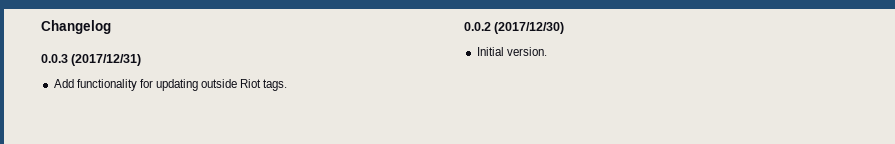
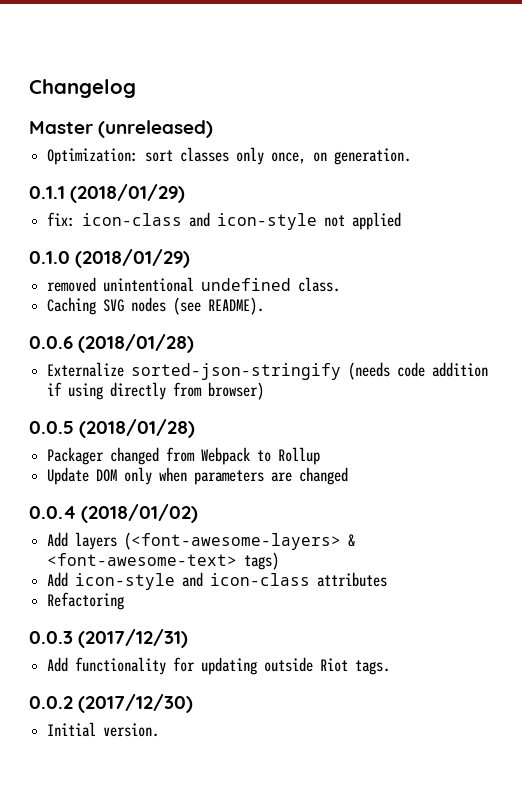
(111, 27) none -> [29,120,214,138] [47,147,412,165] [29,184,186,203] [47,212,402,230] [29,249,191,268] [47,277,341,292] [47,297,265,315] [29,334,195,353] [47,362,489,380] [47,382,265,400] [29,419,196,438] [47,447,321,465] [47,467,349,485] [29,504,199,523] [47,532,356,550] [47,552,280,570] [47,572,388,590] [47,592,125,610] // Master (unreleased) // Optimization: sort classes only once, on generation. // 0.1.1 (2018/01/29) // fix: icon-class and icon-style not applied // 0.1.0 (2018/01/29) // removed unintentional undefined class. // Caching SVG nodes (see README). // 0.0.6 (2018/01/28) // Externalize sorted-json-stringify (needs code addition if using directly from browser) // 0.0.5 (2018/01/28) // Packager changed from Webpack to Rollup // Update DOM only when parameters are changed // 0.0.4 (2018/01/02) // Add layers (<font-awesome-layers> & <font-awesome-text> tags) // Add icon-style and icon-class attributes // Refactoring

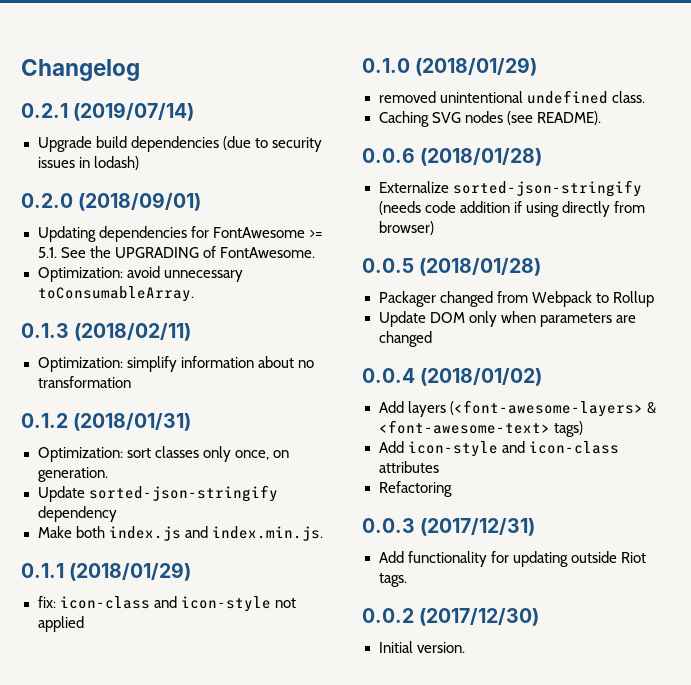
[29,120,214,138] Master (unreleased) -> [21,102,195,121] [37,136,322,152] [37,156,139,170] [21,192,202,211] [37,226,323,242] [37,246,315,258] [37,266,243,282] [37,286,194,302] [21,323,192,341] [37,356,314,372] [37,376,131,388] [21,413,192,431] 0.2.1 (2019/07/14) // Upgrade build dependencies (due to security issues in lodash) // 0.2.0 (2018/09/01) // Updating dependencies for FontAwesome >= 5.1. See the UPGRADING of FontAwesome. // Optimization: avoid unnecessary toConsumableArray. // 0.1.3 (2018/02/11) // Optimization: simplify information about no transformation // 0.1.2 (2018/01/31)
(412, 156) none -> [37,485,278,502] [37,506,117,522] [37,526,323,541] // Update sorted-json-stringify dependency // Make both index.js and index.min.js.

